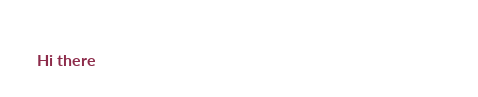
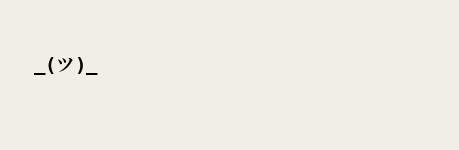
[37,55,97,66] Hi there -> [34,57,98,75] _(ツ)_

